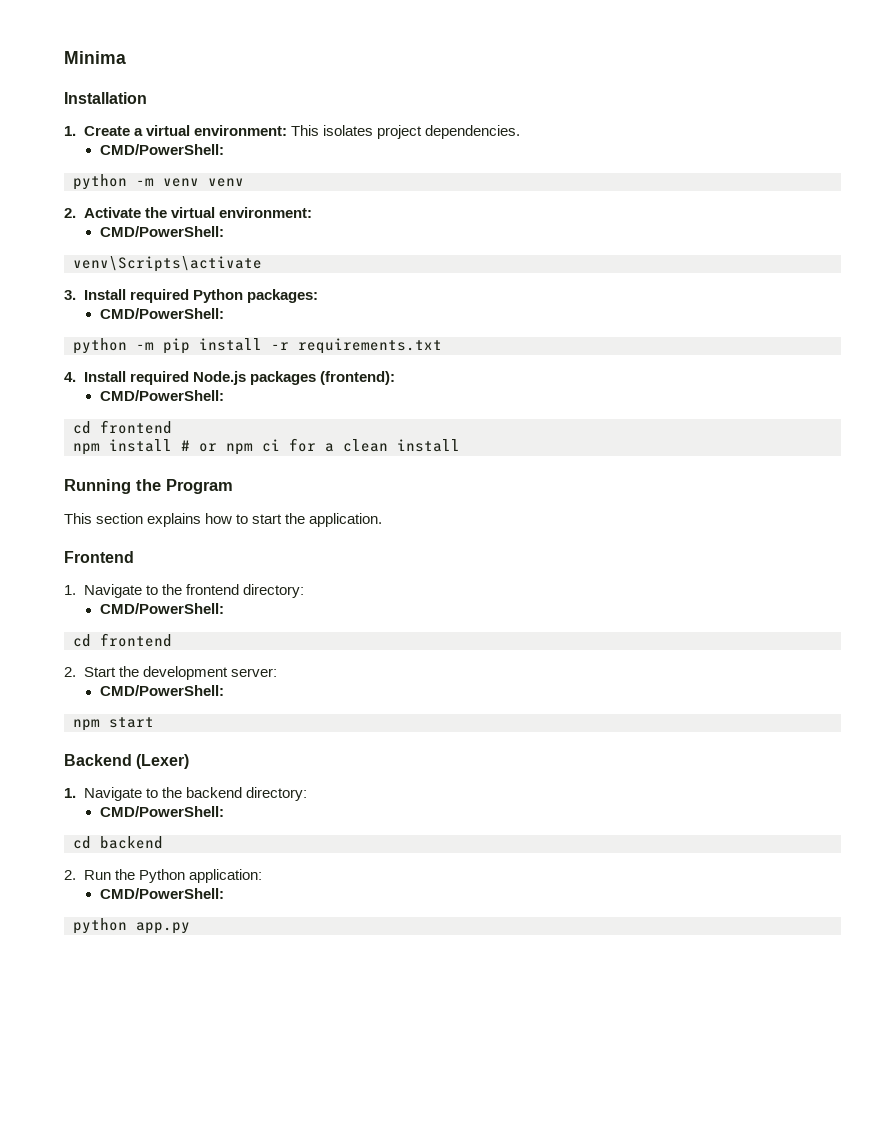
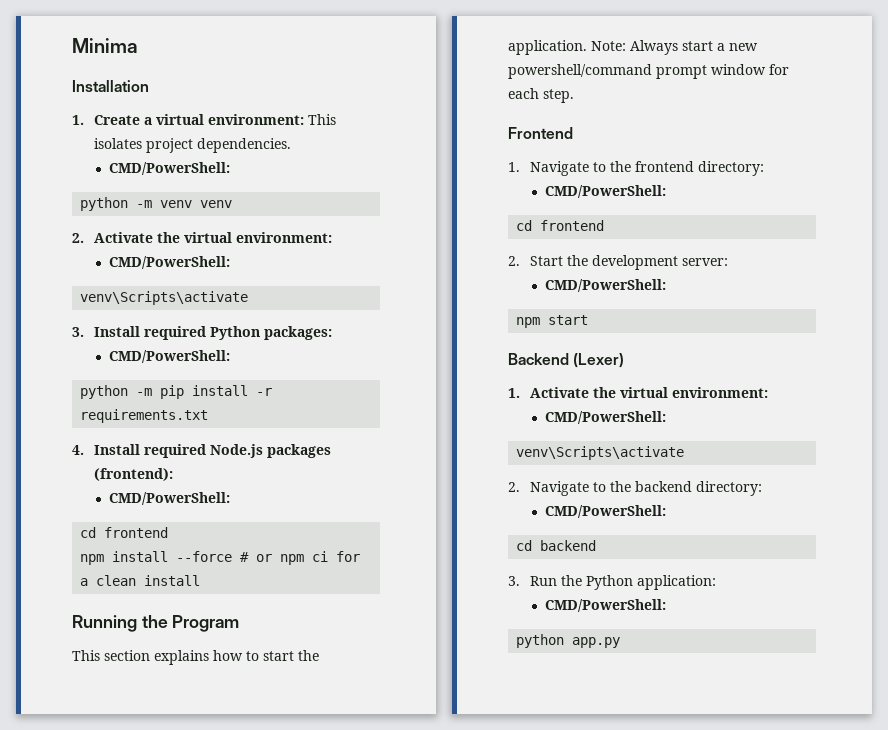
(172, 445) none -> [176,551,233,562] --force
(383, 520) none -> [591,40,758,55] [508,64,789,79] [508,88,574,103] Note: Always start a new powershell/command prompt window for each step.
(76, 793) none -> [529,387,768,398] [545,411,667,424] [516,446,685,460] [508,482,520,492] Activate the virtual environment: // CMD/PowerShell: // venv\Scripts\activate // 2.
[64,870,76,880] 2. -> [508,576,520,586] 3.

